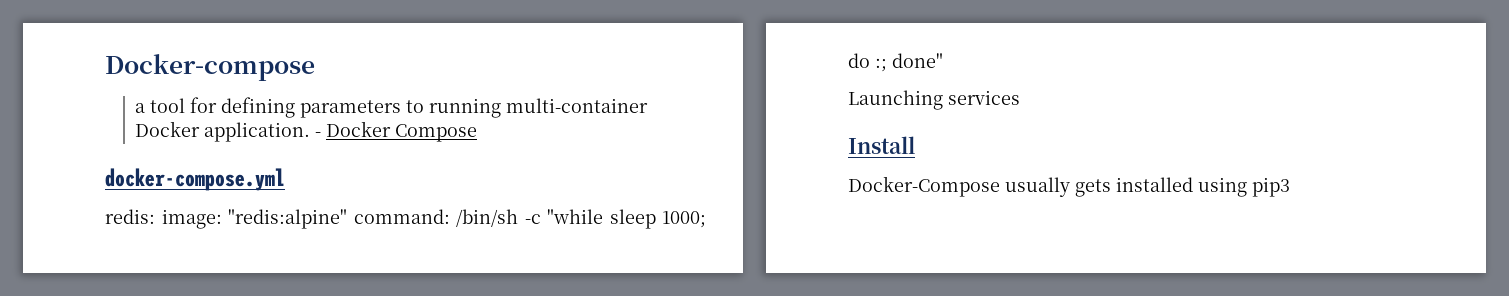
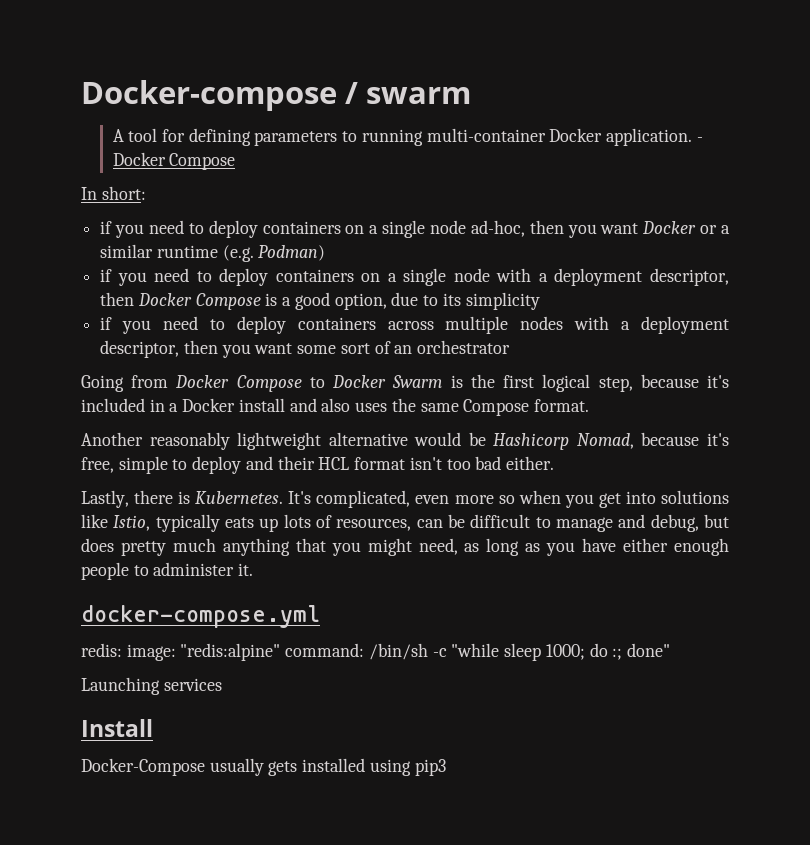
[135,103,146,113] // a -> [345,82,472,104] [112,129,124,142] / swarm // A
(478, 133) none -> [81,186,146,200] [100,220,730,238] [100,244,326,262] [100,268,729,286] [100,292,540,310] [100,316,729,334] [100,340,511,358] [81,374,730,392] [81,398,589,416] [81,432,729,450] [81,456,554,474] [81,490,730,508] [81,514,730,532] [81,538,730,556] [81,562,254,580] // In short: // if you need to deploy containers on a single node ad-hoc, then you want Docker or a similar runtime (e.g. Podman) // if you need to deploy containers on a single node with a deployment descriptor, then Docker Compose is a good option, due to its simplicity // if you need to deploy containers across multiple nodes with a deployment descriptor, then you want some sort of an orchestrator // Going from Docker Compose to Docker Swarm is the first logical step, because it's included in a Docker install and also uses the same Compose format. // Another reasonably lightweight alternative would be Hashicorp Nomad, because it's free, simple to deploy and their HCL format isn't too bad either. // Lastly, there is Kubernetes. It's complicated, even more so when you get into solutions like Istio, typically eats up lots of resources, can be difficult to manage and debug, but does pretty much anything that you might need, as long as you have either enough people to administer it.

